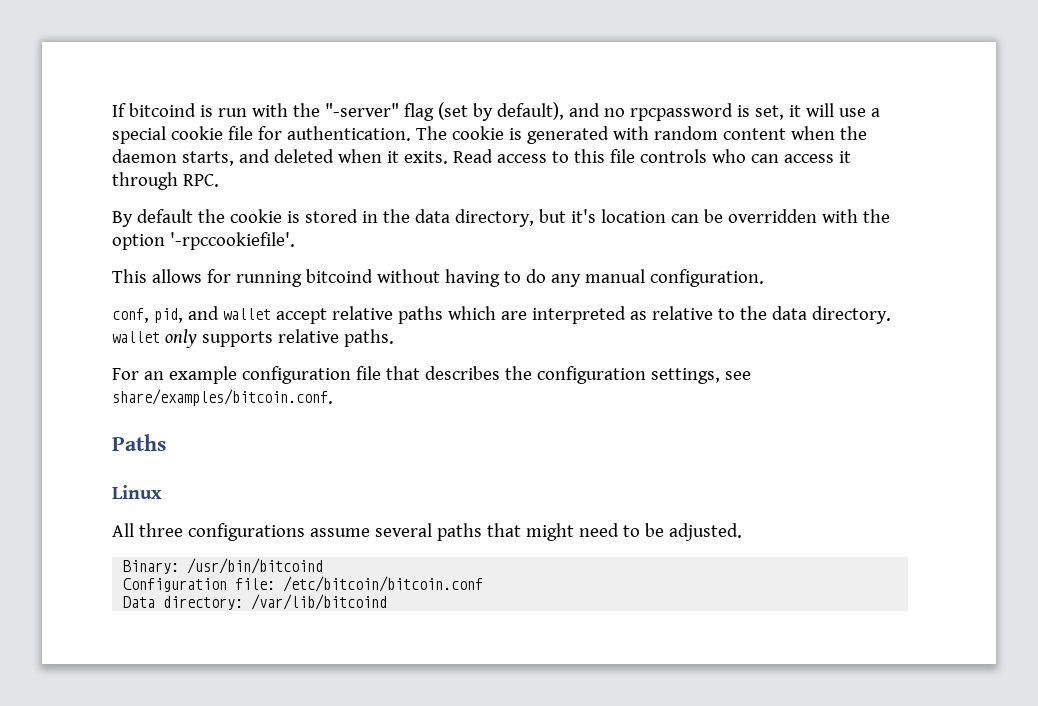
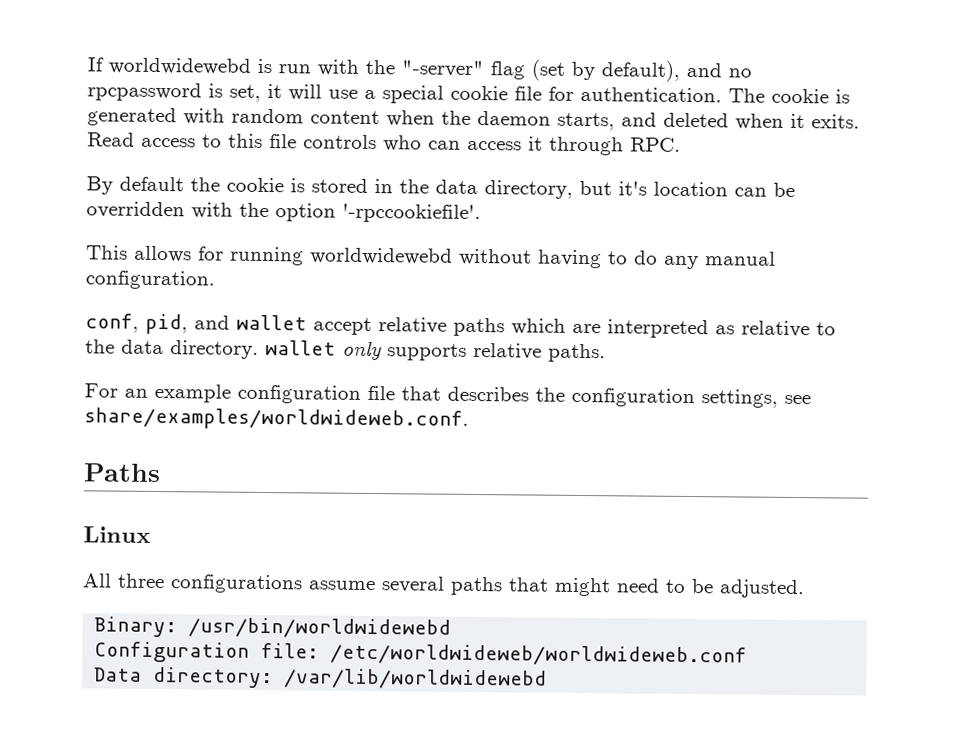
[128,103,196,117] bitcoind -> [108,57,251,75] worldwidewebd
[305,269,373,283] bitcoind -> [310,247,453,265] worldwidewebd
[112,389,333,406] share/examples/bitcoin.conf. -> [84,407,469,431] share/examples/worldwideweb.conf.
[187,558,324,574] /usr/bin/bitcoind -> [188,617,452,639] /usr/bin/worldwidewebd
[283,576,484,592] /etc/bitcoin/bitcoin.conf -> [330,643,748,667] /etc/worldwideweb/worldwideweb.conf
[251,594,388,610] /var/lib/bitcoind -> [284,668,548,690] /var/lib/worldwidewebd

